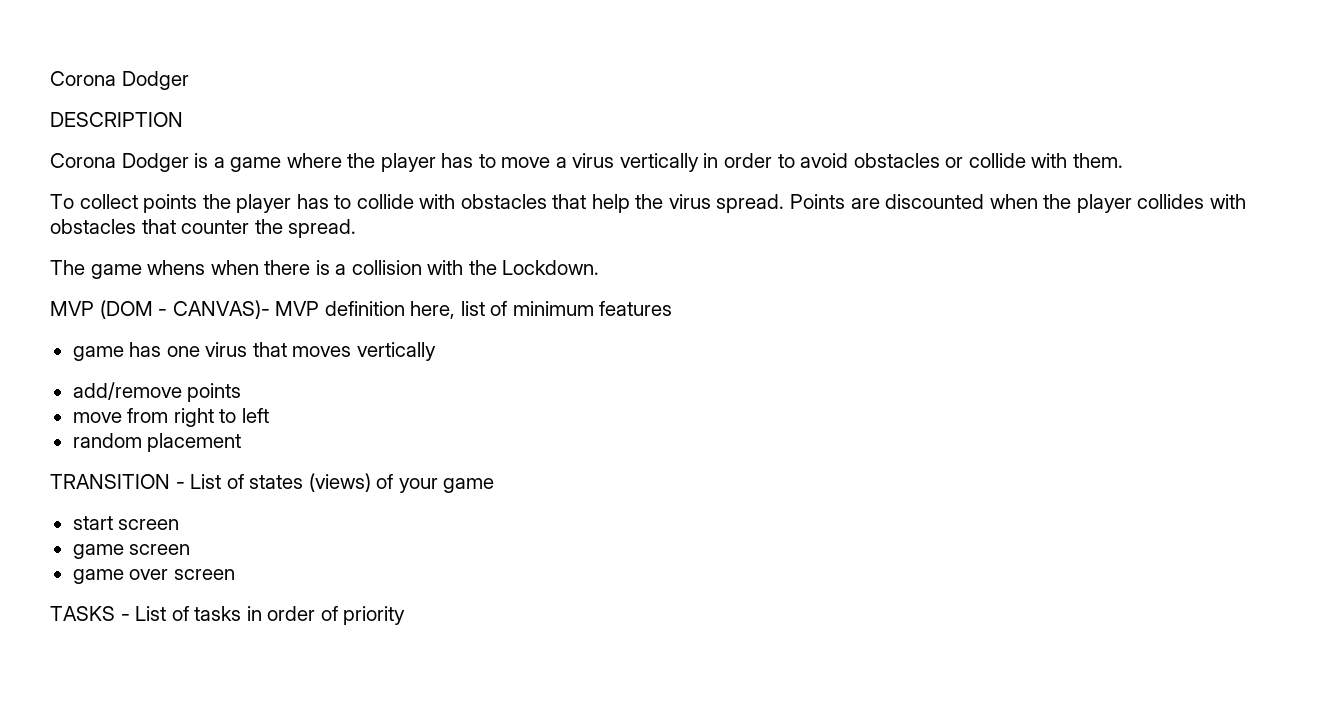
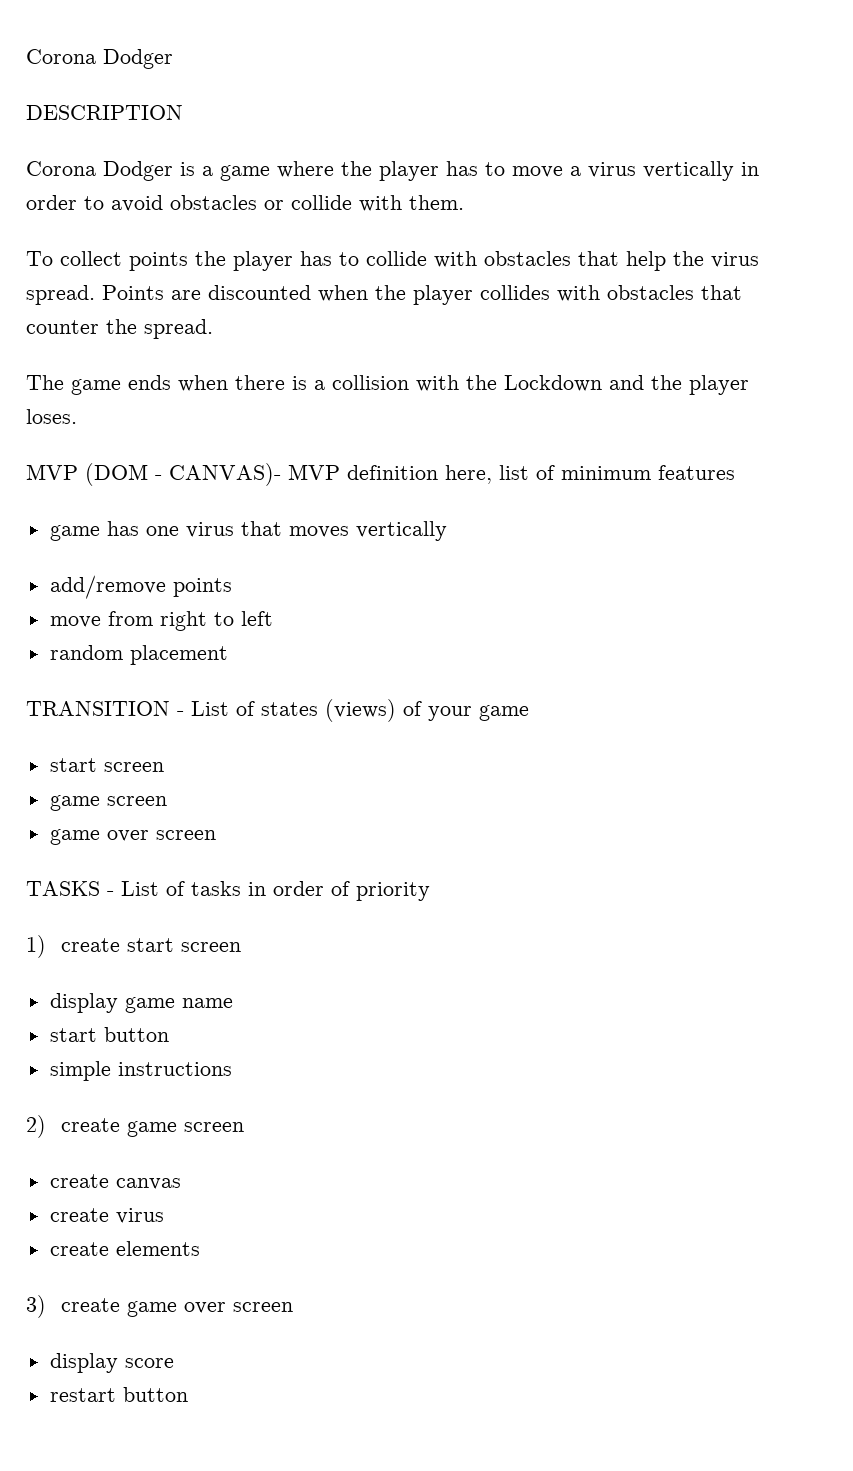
[147,260,206,275] whens -> [128,375,171,390] ends
[502,260,600,275] Lockdown. -> [504,375,749,395] [26,409,77,424] Lockdown and the player loses.
(406, 615) none -> [26,935,241,958] [49,993,233,1013] [49,1027,169,1042] [49,1061,232,1081] [26,1115,244,1138] [49,1174,181,1190] [49,1208,164,1224] [49,1241,200,1256] [26,1295,293,1318] [49,1353,174,1373] [49,1387,188,1402] // 1) create start screen // display game name // start button // simple instructions // 2) create game screen // create canvas // create virus // create elements // 3) create game over screen // display score // restart button

